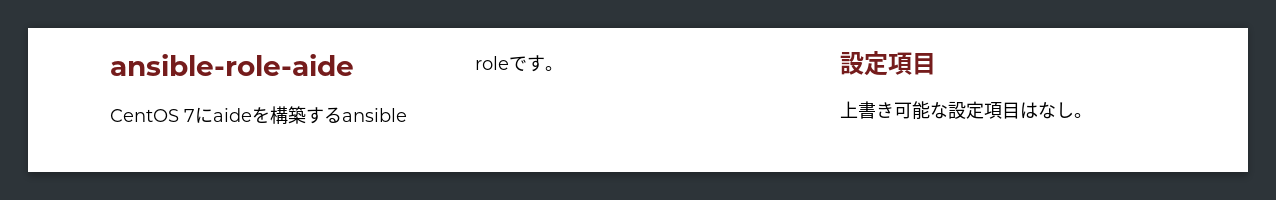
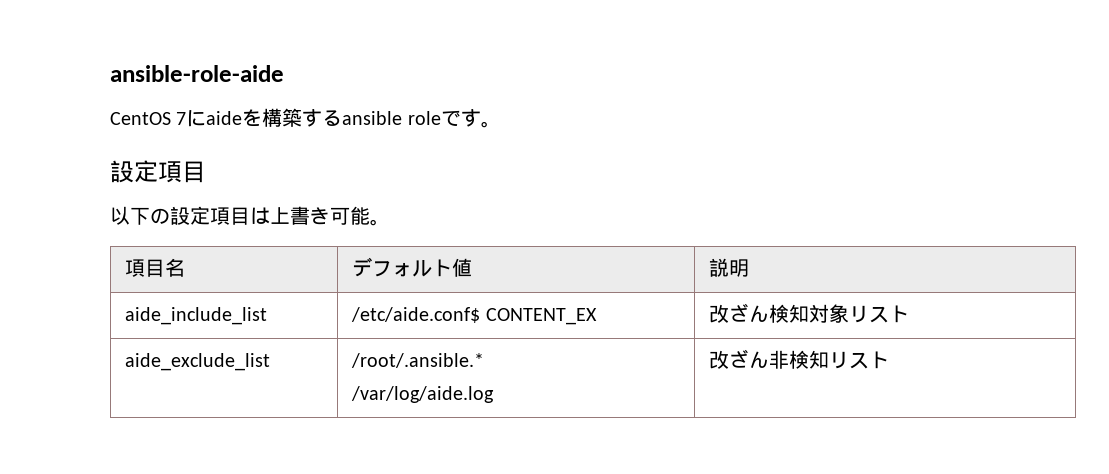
[840,101,1092,120] 上書き可能な設定項目はなし。 -> [110,206,390,226] [125,258,186,277] [352,257,473,277] [709,258,750,277] [125,307,268,325] [351,307,597,325] [709,303,910,323] [125,353,271,371] [351,353,485,368] [351,386,495,403] [709,349,890,369] 以下の設定項目は上書き可能。 // 項目名 | デフォルト値 | 説明 // aide_include_list | /etc/aide.conf$ CONTENT_EX | 改ざん検知対象リスト // aide_exclude_list | /root/.ansible.* // /var/log/aide.log | 改ざん非検知リスト

